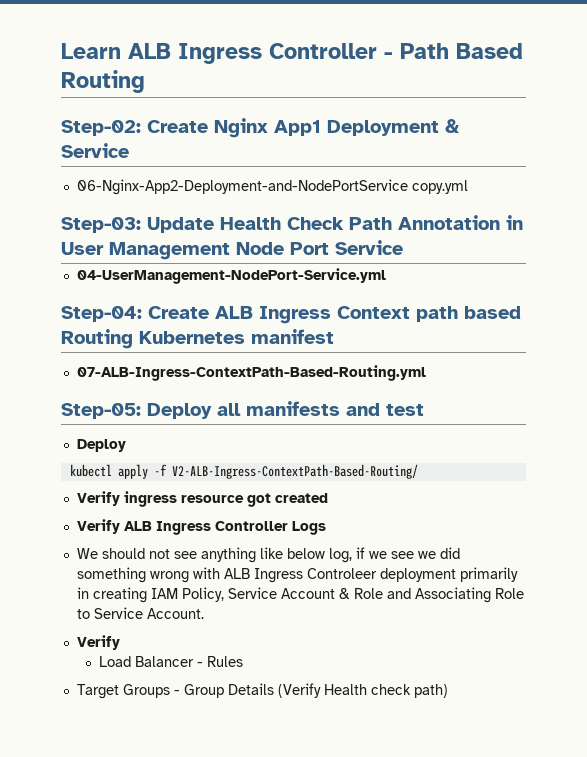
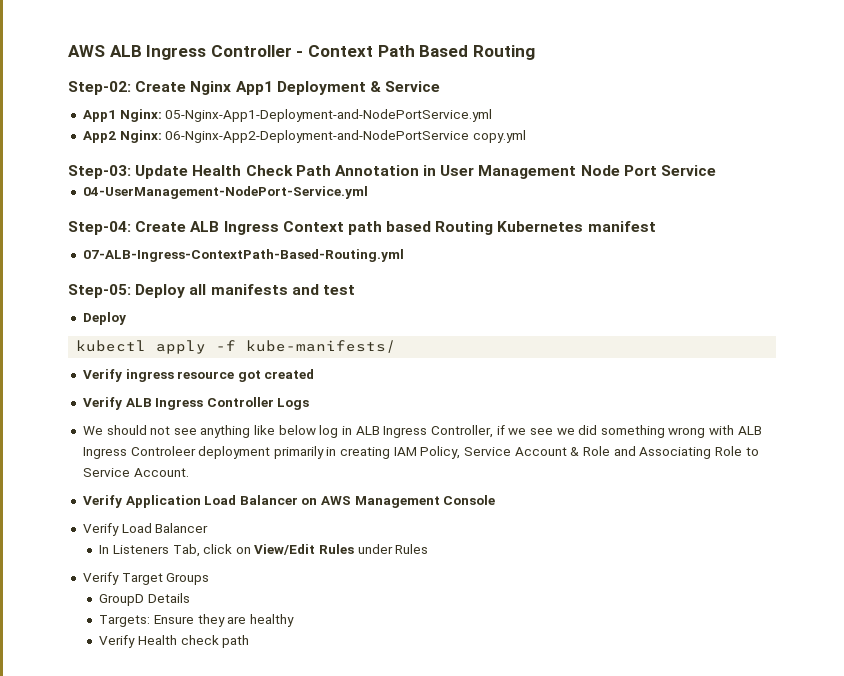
[61,43,121,59] Learn -> [68,45,105,57] AWS
(393, 55) none -> [307,45,373,57] Context
(129, 150) none -> [82,109,493,122] [82,130,162,143] App1 Nginx: 05-Nginx-App1-Deployment-and-NodePortService.yml // App2 Nginx:
[171,464,418,479] V2-ALB-Ingress-ContextPath-Based-Routing/ -> [246,340,397,353] kube-manifests/
[328,548,352,563] log, -> [319,425,493,438] log in ALB Ingress Controller,
[98,656,203,667] // Load Balancer - -> [125,495,496,508] [82,523,209,536] [99,544,393,557] Application Load Balancer on AWS Management Console // Verify Load Balancer // In Listeners Tab, click on View/Edit Rules under
(243, 661) none -> [82,572,119,585] Verify
[173,684,224,698] - Group -> [99,594,145,606] // GroupD
[277,683,321,698] (Verify -> [99,614,294,627] [99,635,136,648] // Targets: Ensure they are healthy // Verify
[413,684,448,698] path) -> [222,635,250,648] path

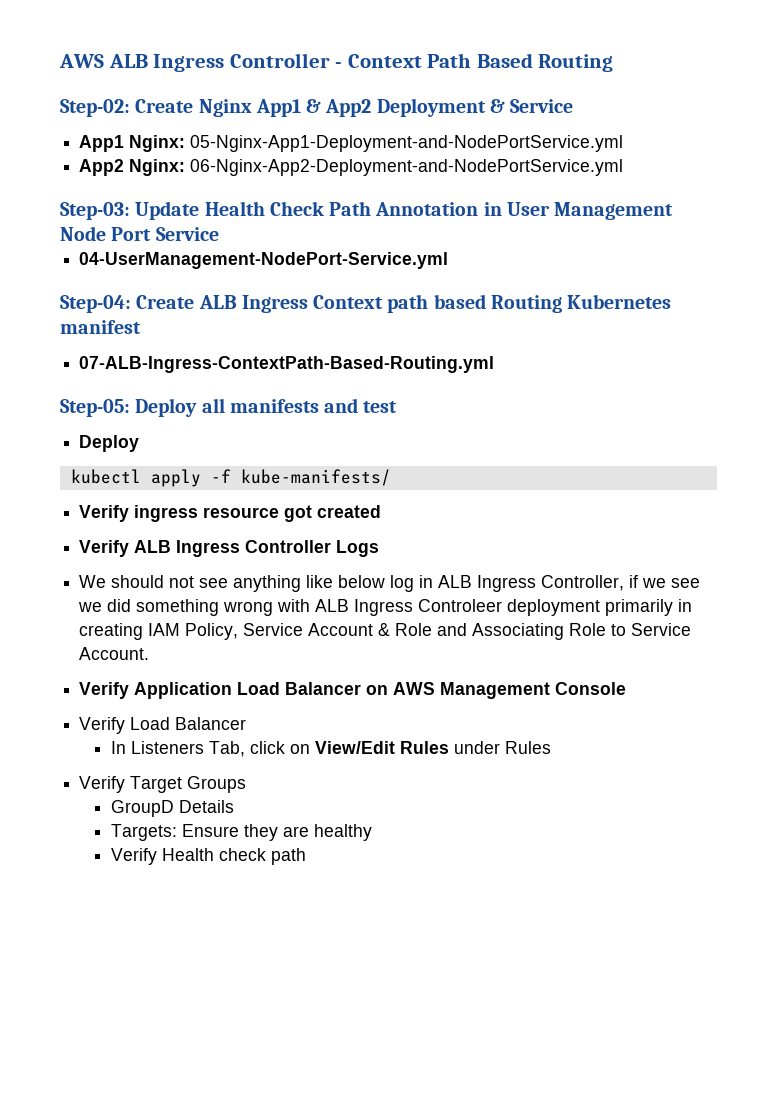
(273, 88) none -> [306,99,372,117] & App2
[165,130,526,143] 06-Nginx-App2-Deployment-and-NodePortService copy.yml -> [190,159,624,176] 06-Nginx-App2-Deployment-and-NodePortService.yml

